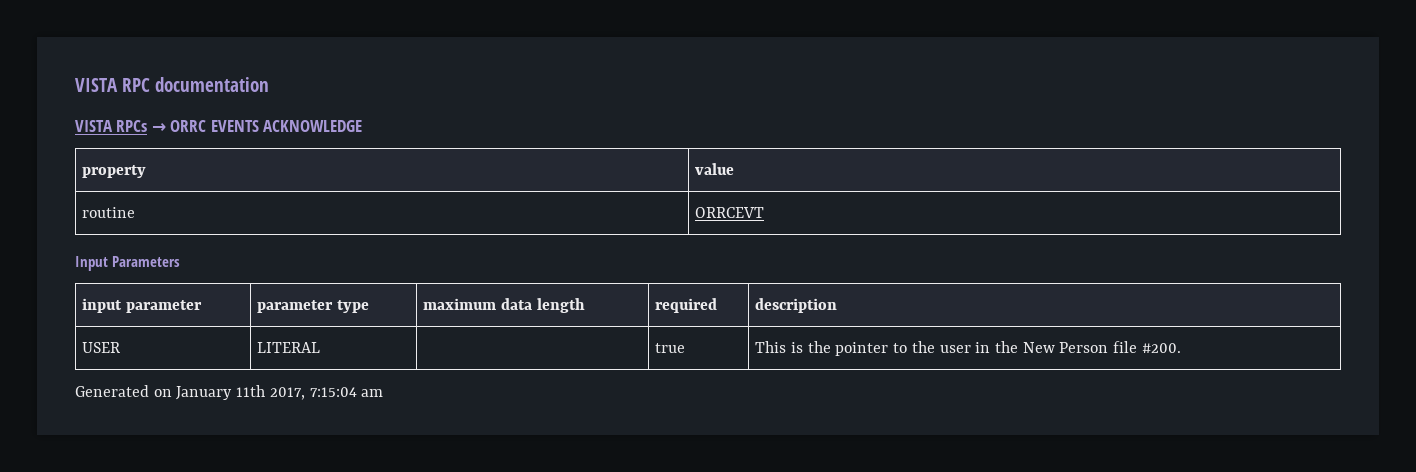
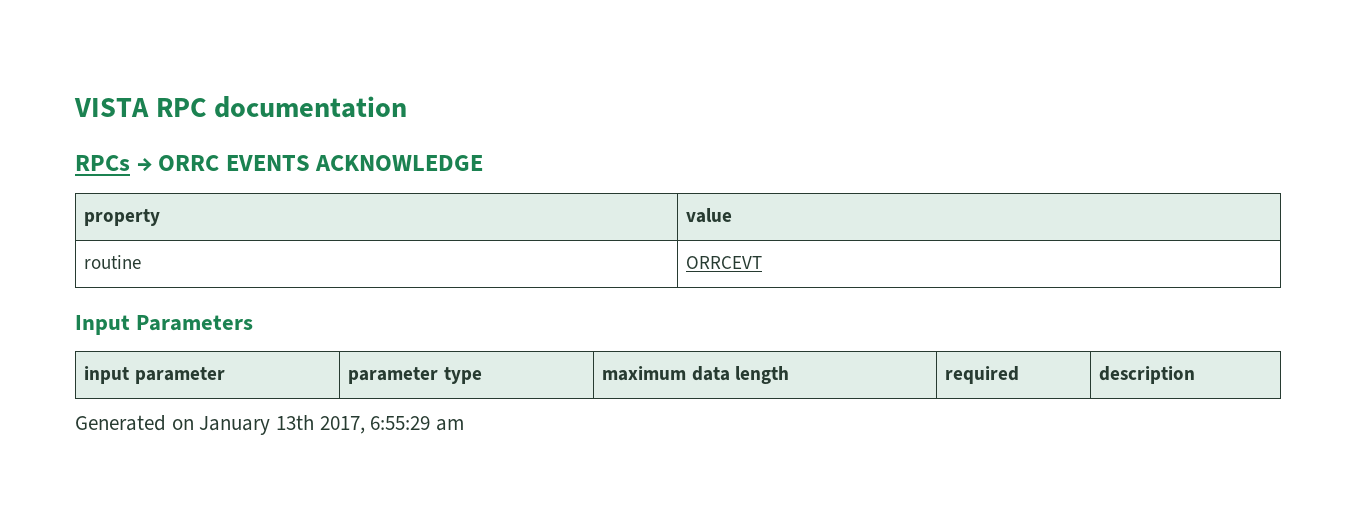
[75,120,113,132] VISTA -> (408, 107) none
[82,342,121,353] [257,342,321,353] [655,343,686,353] [755,341,1181,356] // USER | LITERAL | | true | This is the pointer to the user in the New Person file #200. -> (1196, 375) none
[236,385,357,400] 11th 2017, 7:15:04 -> [276,415,431,434] 13th 2017, 6:55:29

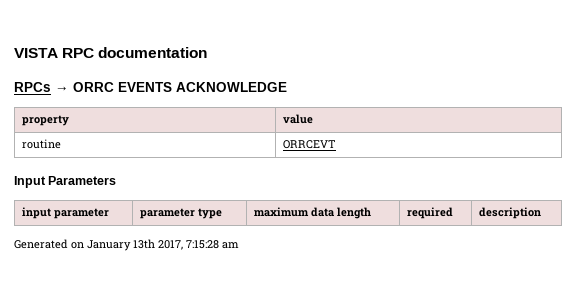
[370,416,431,430] 6:55:29 -> [186,240,219,249] 7:15:28

